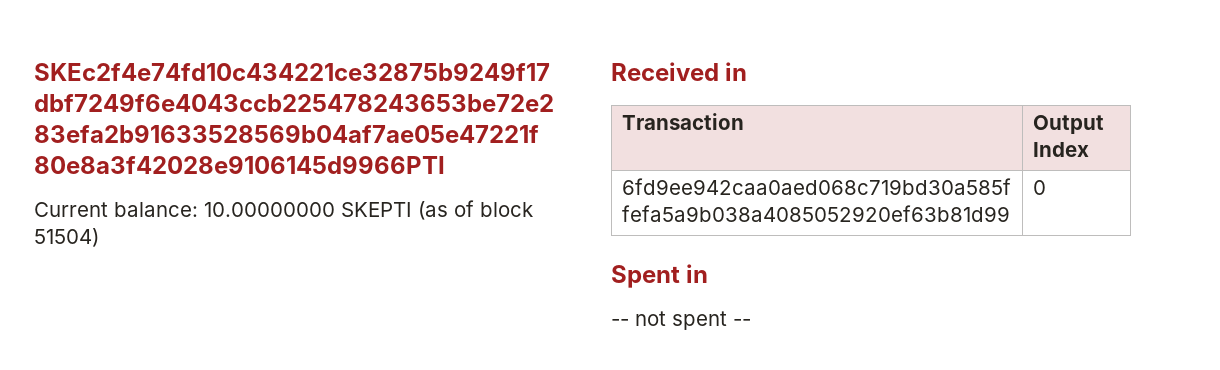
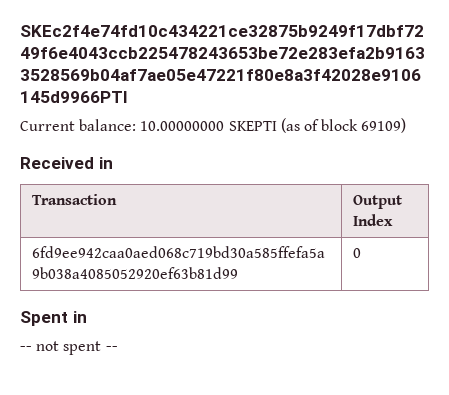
[34,228,99,247] 51504) -> [361,118,407,133] 69109)

